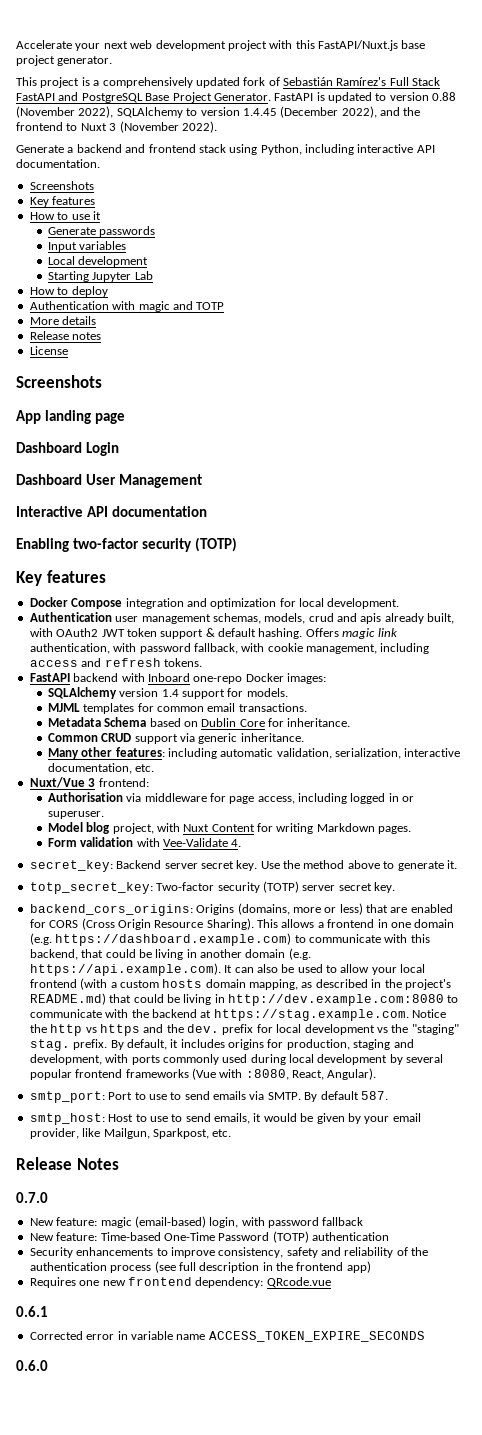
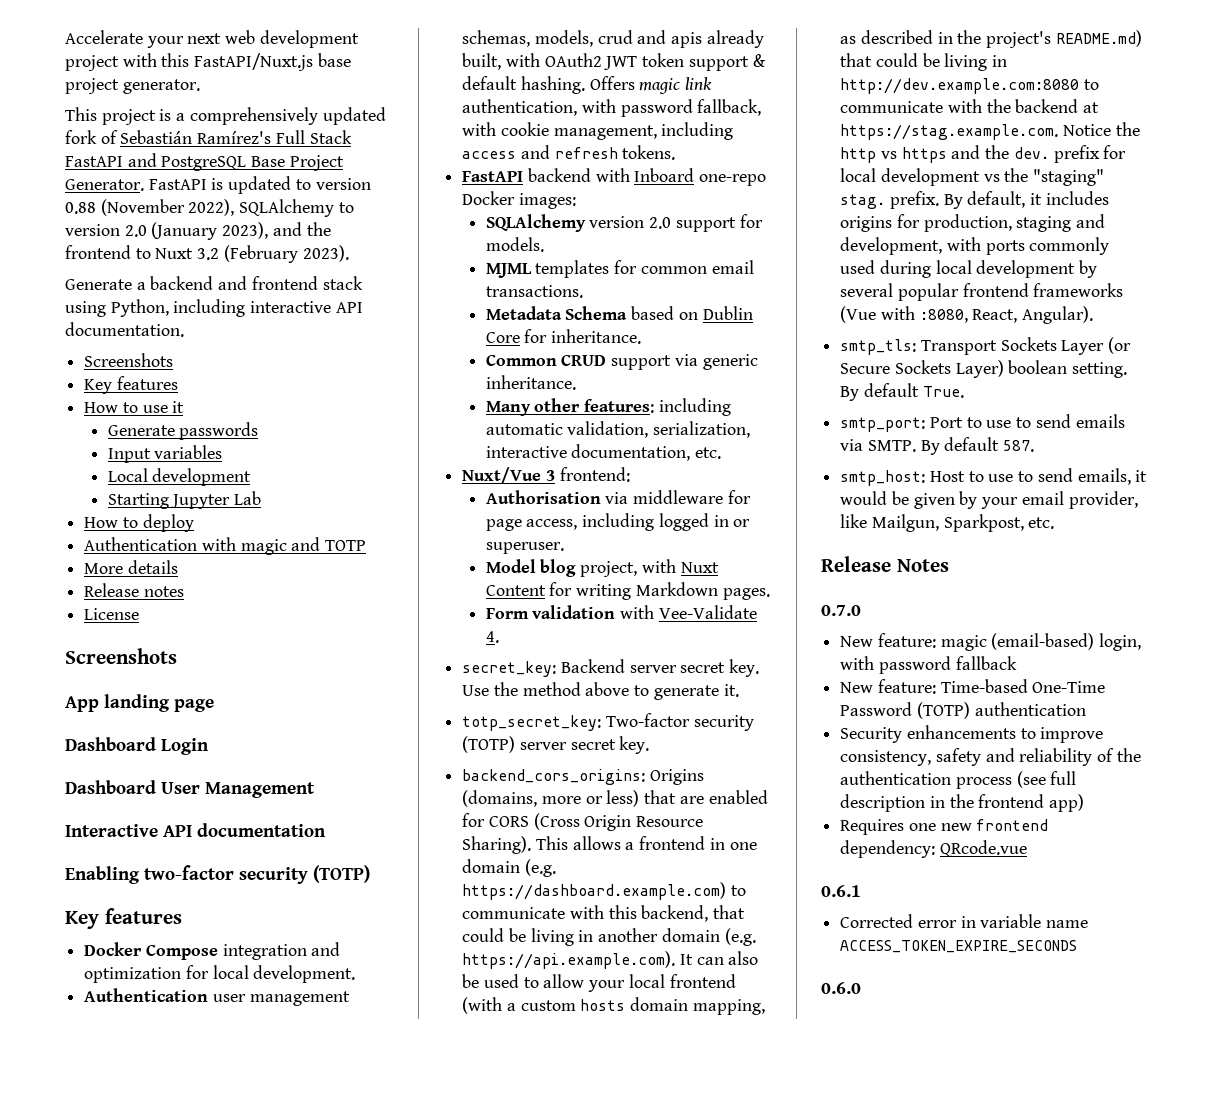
[242,106,377,118] 1.4.45 (December 2022), -> [124,222,269,240] 2.0 (January 2023),
[109,121,217,133] 3 (November 2022). -> [197,245,349,263] 3.2 (February 2023).
[161,689,179,697] 1.4 -> [649,217,672,229] 2.0
(377, 1074) none -> [840,337,1132,355] [840,360,1128,378] [840,383,964,401] // smtp_tls: Transport Sockets Layer (or Secure Sockets Layer) boolean setting. By default True.

